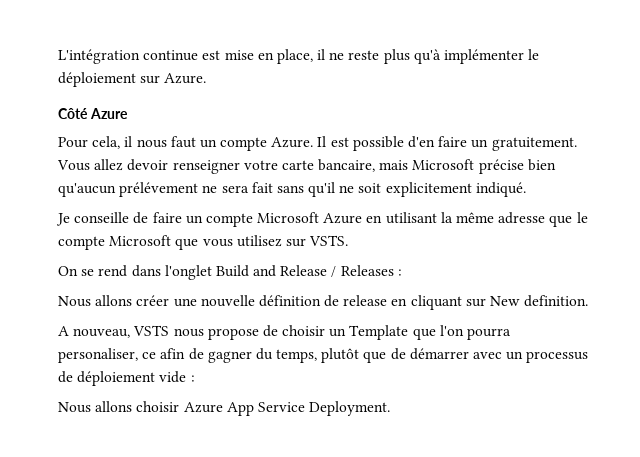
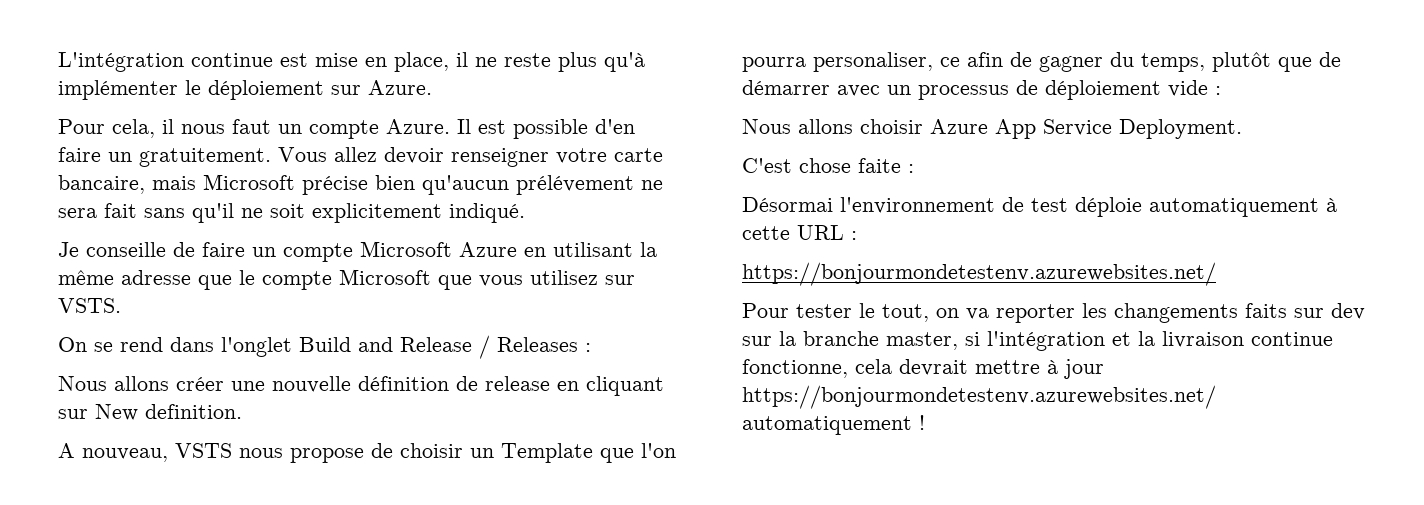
[58,108,128,119] // Côté Azure -> (432, 87) none
(391, 408) none -> [742,158,914,173] [742,197,1337,217] [742,225,857,240] [742,262,1216,286] [742,303,1365,323] [742,331,1333,351] [742,359,1104,379] [742,385,1216,409] [742,415,925,435] // C'est chose faite : // Désormai l'environnement de test déploie automatiquement à cette URL : // https://bonjourmondetestenv.azurewebsites.net/ // Pour tester le tout, on va reporter les changements faits sur dev sur la branche master, si l'intégration et la livraison continue fonctionne, cela devrait mettre à jour https://bonjourmondetestenv.azurewebsites.net/ automatiquement !

